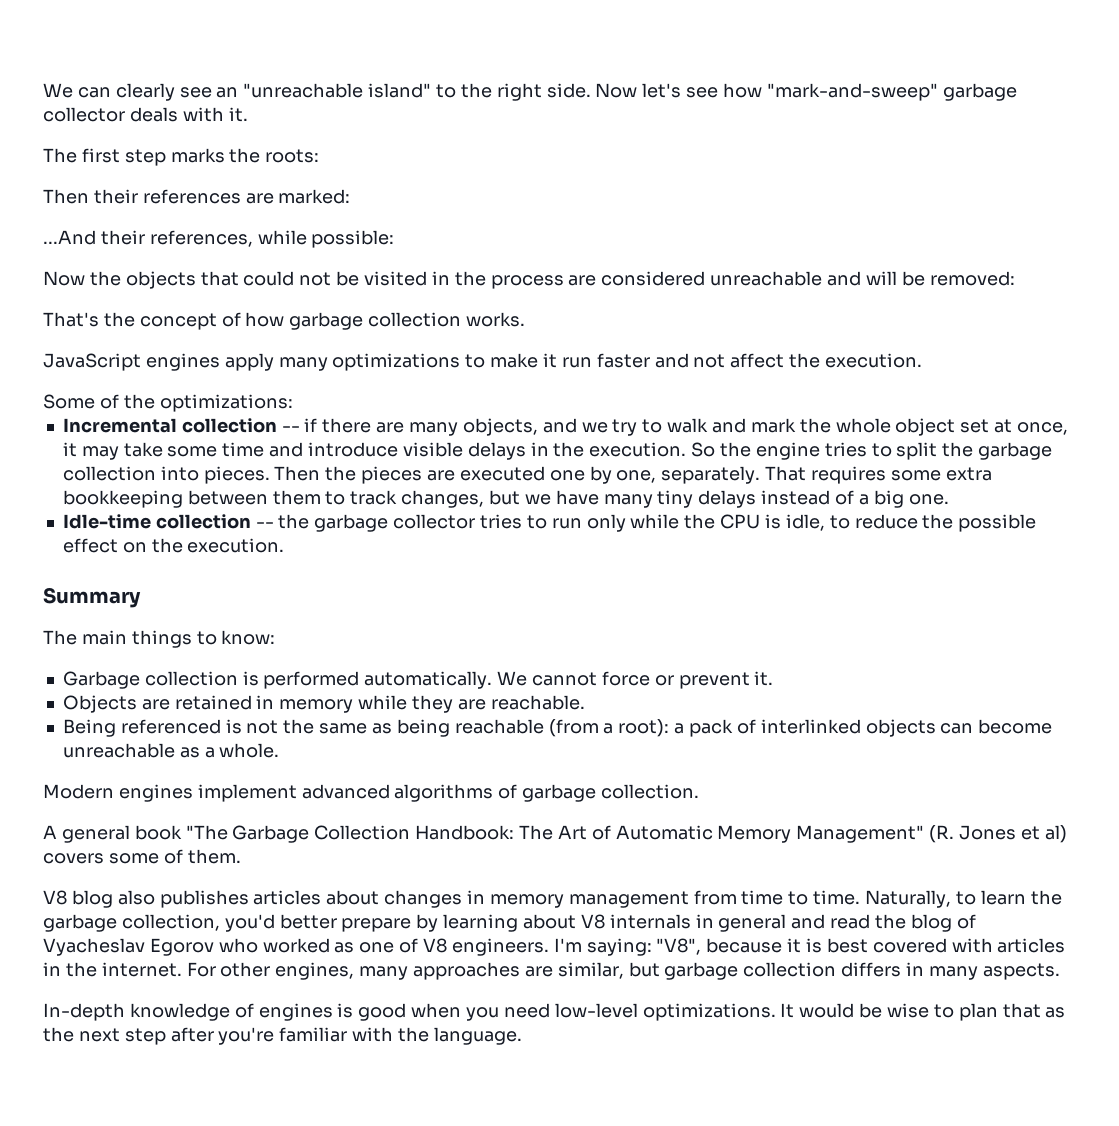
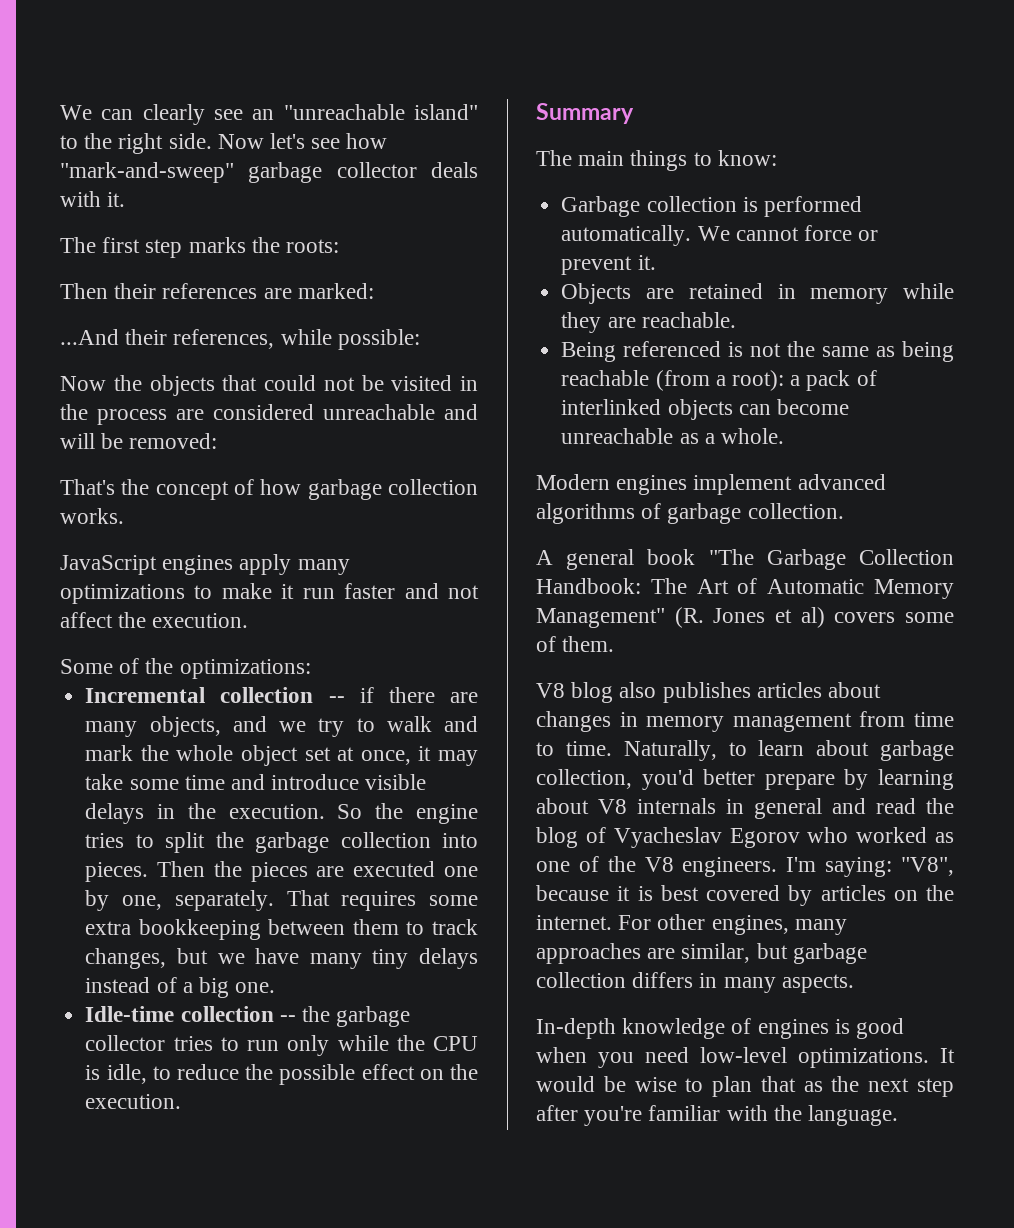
[1030,890,1062,905] the -> [816,740,870,756] about
(419, 945) none -> [607,856,636,872] the
[951,938,1066,953] [43,962,61,976] with articles in -> [788,885,918,906] by articles on

